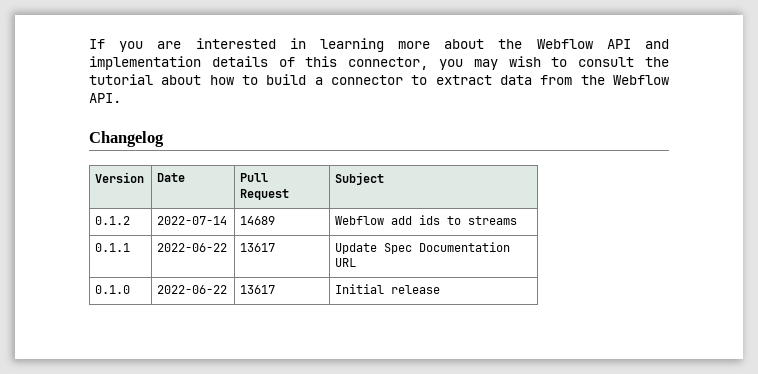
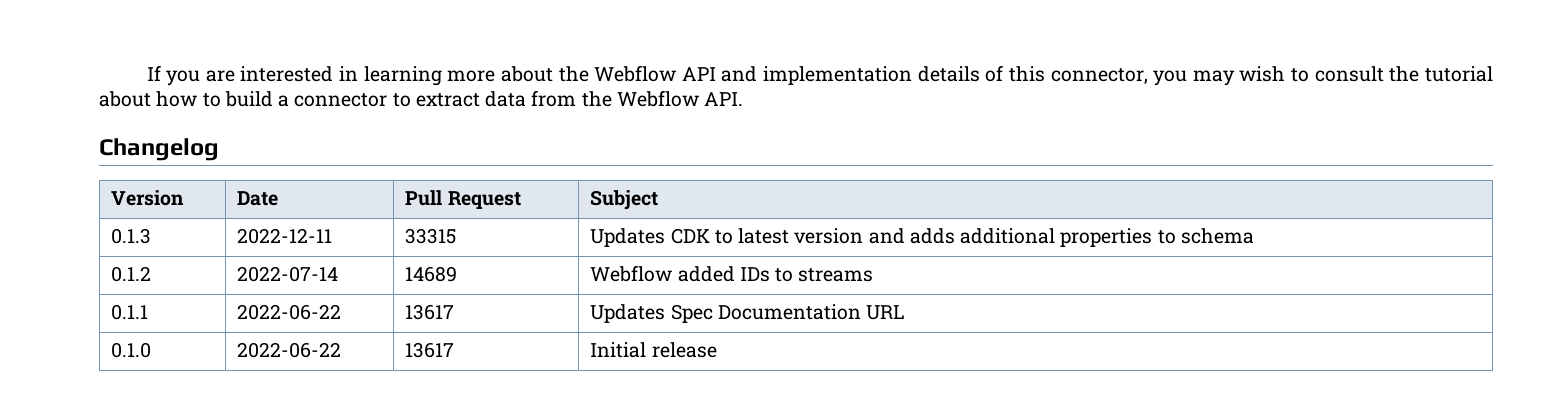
(385, 178) none -> [111,228,152,244] [237,228,333,244] [405,228,457,244] [590,228,1254,247] // 0.1.3 | 2022-12-11 | 33315 | Updates CDK to latest version and adds additional properties to schema
[391,215,441,225] add ids -> [677,266,770,282] added IDs
[335,243,378,254] Update -> [590,304,666,323] Updates

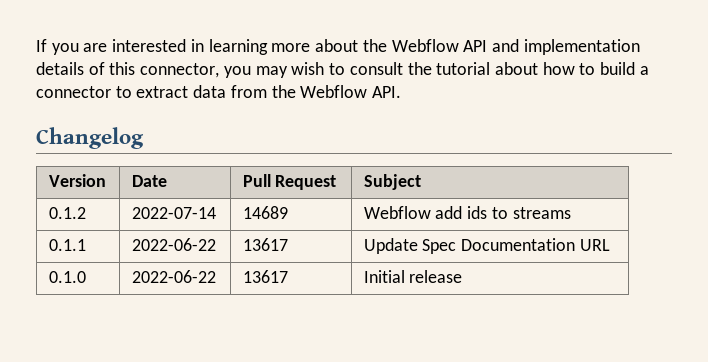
[111,228,152,244] [237,228,333,244] [405,228,457,244] [590,228,1254,247] // 0.1.3 | 2022-12-11 | 33315 | Updates CDK to latest version and adds additional properties to schema -> (421, 182) none
[677,266,770,282] added IDs -> [435,206,488,219] add ids
[590,304,666,323] Updates -> [363,238,418,254] Update

